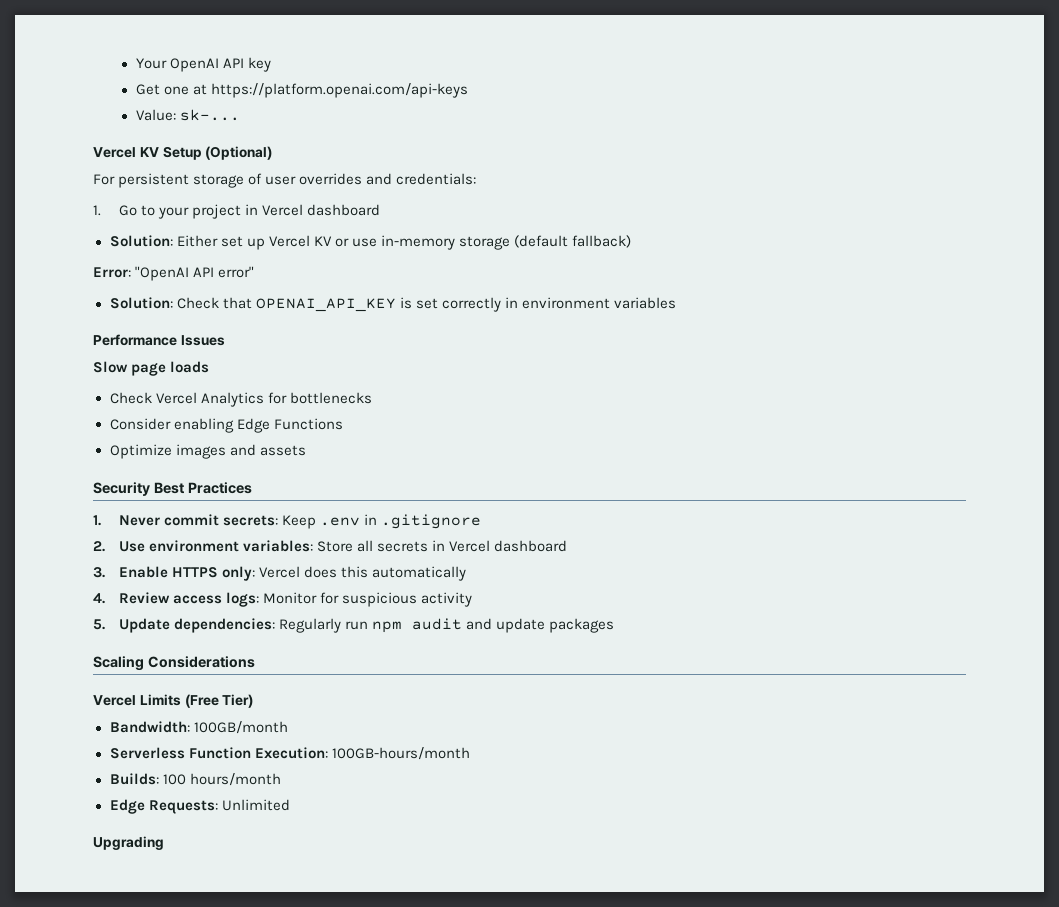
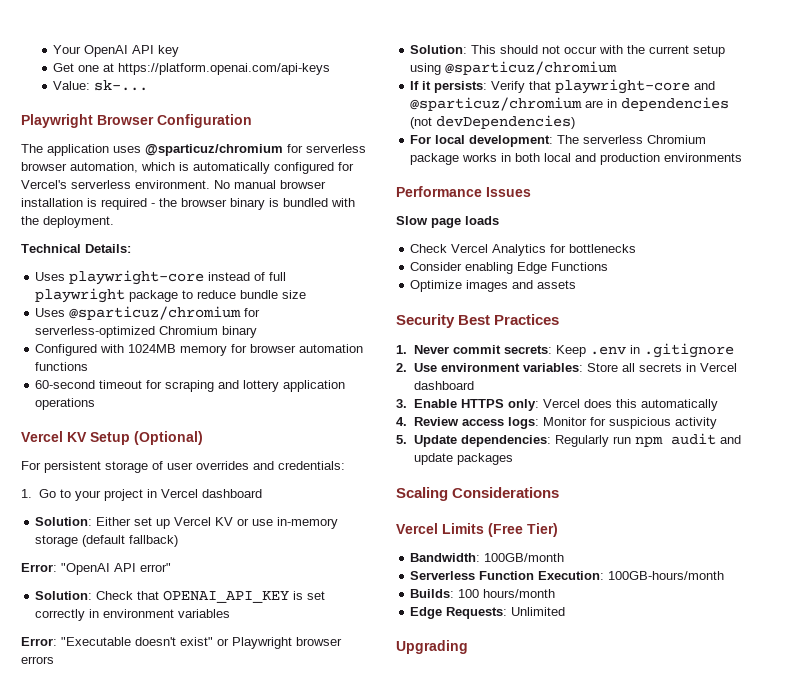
(240, 115) none -> [21,114,252,128] [21,144,366,156] [21,162,354,174] [21,180,326,189] [21,198,355,210] [21,216,114,228] [21,244,131,253] [35,270,287,285] [35,288,307,303] [35,306,261,320] [35,326,258,338] [35,344,364,356] [35,362,89,371] [35,380,346,392] [35,398,96,410] // Playwright Browser Configuration // The application uses @sparticuz/chromium for serverless browser automation, which is automatically configured for Vercel's serverless environment. No manual browser installation is required - the browser binary is bundled with the deployment. // Technical Details: // Uses playwright-core instead of full playwright package to reduce bundle size // Uses @sparticuz/chromium for serverless-optimized Chromium binary // Configured with 1024MB memory for browser automation functions // 60-second timeout for scraping and lottery application operations
(676, 303) none -> [21,637,342,649] [21,656,54,664] [410,45,726,57] [410,61,618,75] [410,79,716,94] [410,97,730,111] [410,115,576,129] [410,135,707,147] [410,153,743,165] // Error: "Executable doesn't exist" or Playwright browser errors // Solution: This should not occur with the current setup using @sparticuz/chromium // If it persists: Verify that playwright-core and @sparticuz/chromium are in dependencies (not devDependencies) // For local development: The serverless Chromium package works in both local and production environments

